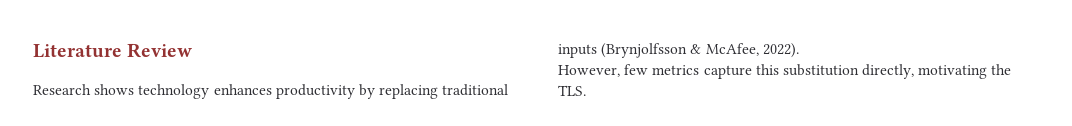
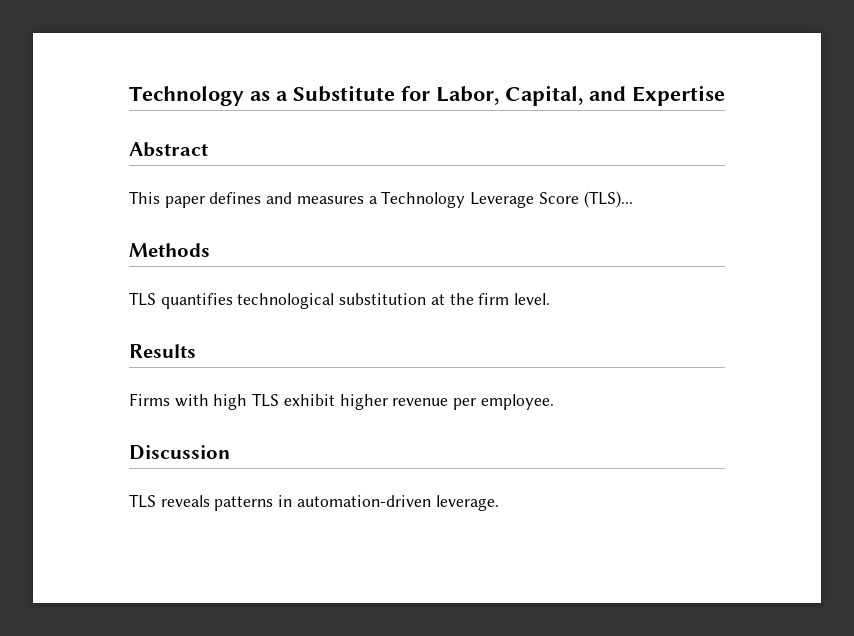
[33,43,193,58] [33,84,509,99] [558,43,799,58] [558,64,1012,79] [558,85,586,96] Literature Review // Research shows technology enhances productivity by replacing traditional inputs (Brynjolfsson & McAfee, 2022). // However, few metrics capture this substitution directly, motivating the TLS. -> [129,85,725,106] [129,142,208,157] [129,191,633,208] [129,243,210,257] [129,292,551,309] [129,344,196,358] [129,393,554,410] [129,445,230,460] [129,494,499,511] Technology as a Substitute for Labor, Capital, and Expertise // Abstract // This paper defines and measures a Technology Leverage Score (TLS)... // Methods // TLS quantifies technological substitution at the firm level. // Results // Firms with high TLS exhibit higher revenue per employee. // Discussion // TLS reveals patterns in automation-driven leverage.

